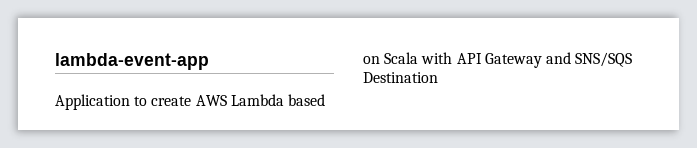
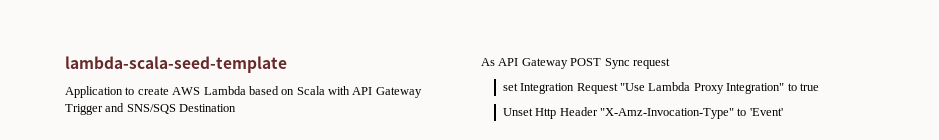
[55,53,209,70] lambda-event-app -> [65,56,287,73] lambda-scala-seed-template
(542, 60) none -> [65,104,103,115] Trigger
(438, 77) none -> [481,58,670,69] [502,82,819,94] [502,107,783,119] // As API Gateway POST Sync request // set Integration Request "Use Lambda Proxy Integration" to true // Unset Http Header "X-Amz-Invocation-Type" to 'Event'

